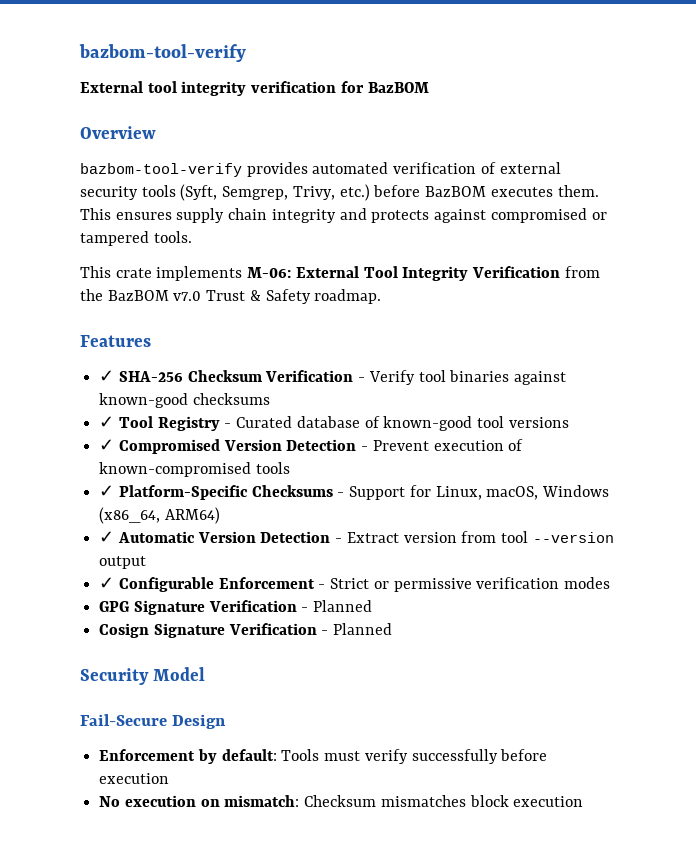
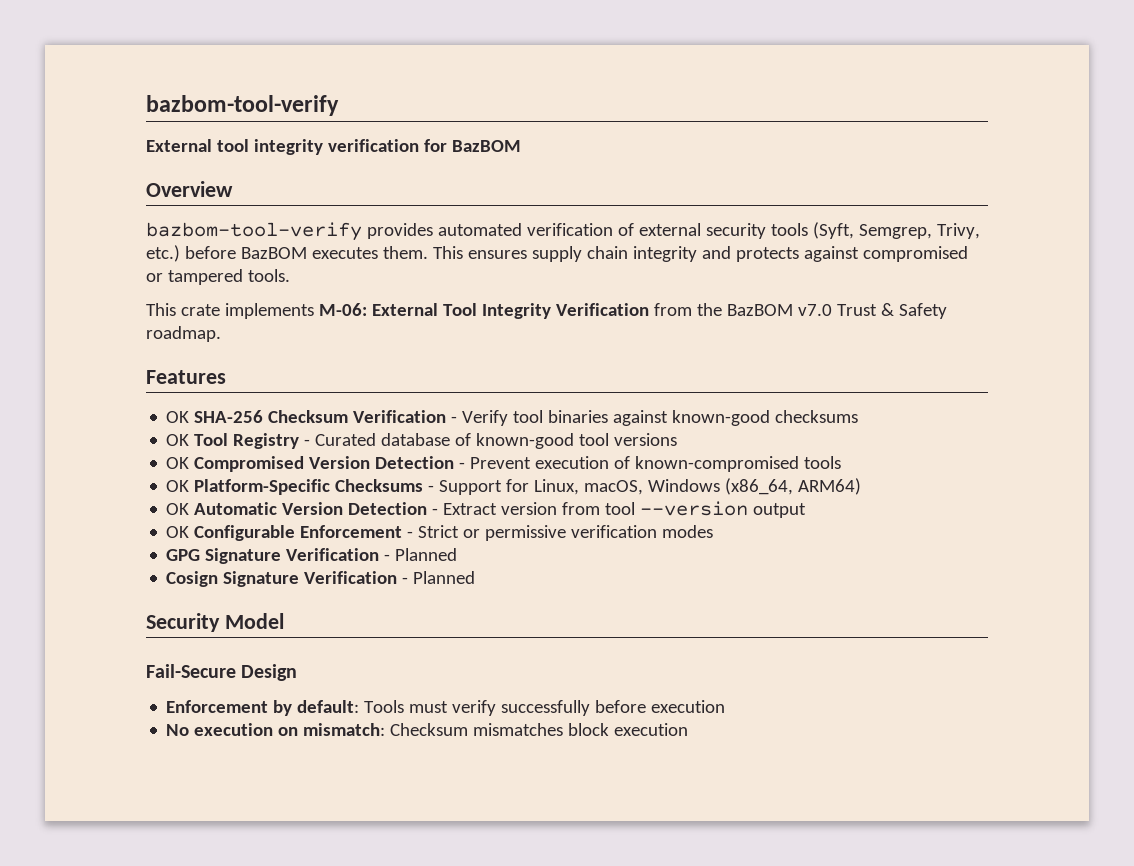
[99,370,115,382] ✓ -> [166,411,190,423] OK
[99,416,115,428] ✓ -> [166,434,190,446] OK
[99,439,115,451] ✓ -> [166,457,190,469] OK
[99,485,115,497] ✓ -> [166,480,190,492] OK
[99,531,115,543] ✓ -> [166,503,190,515] OK
[99,577,115,589] ✓ -> [166,526,190,538] OK

